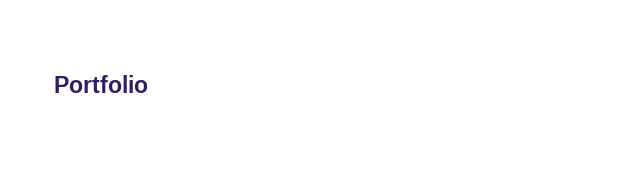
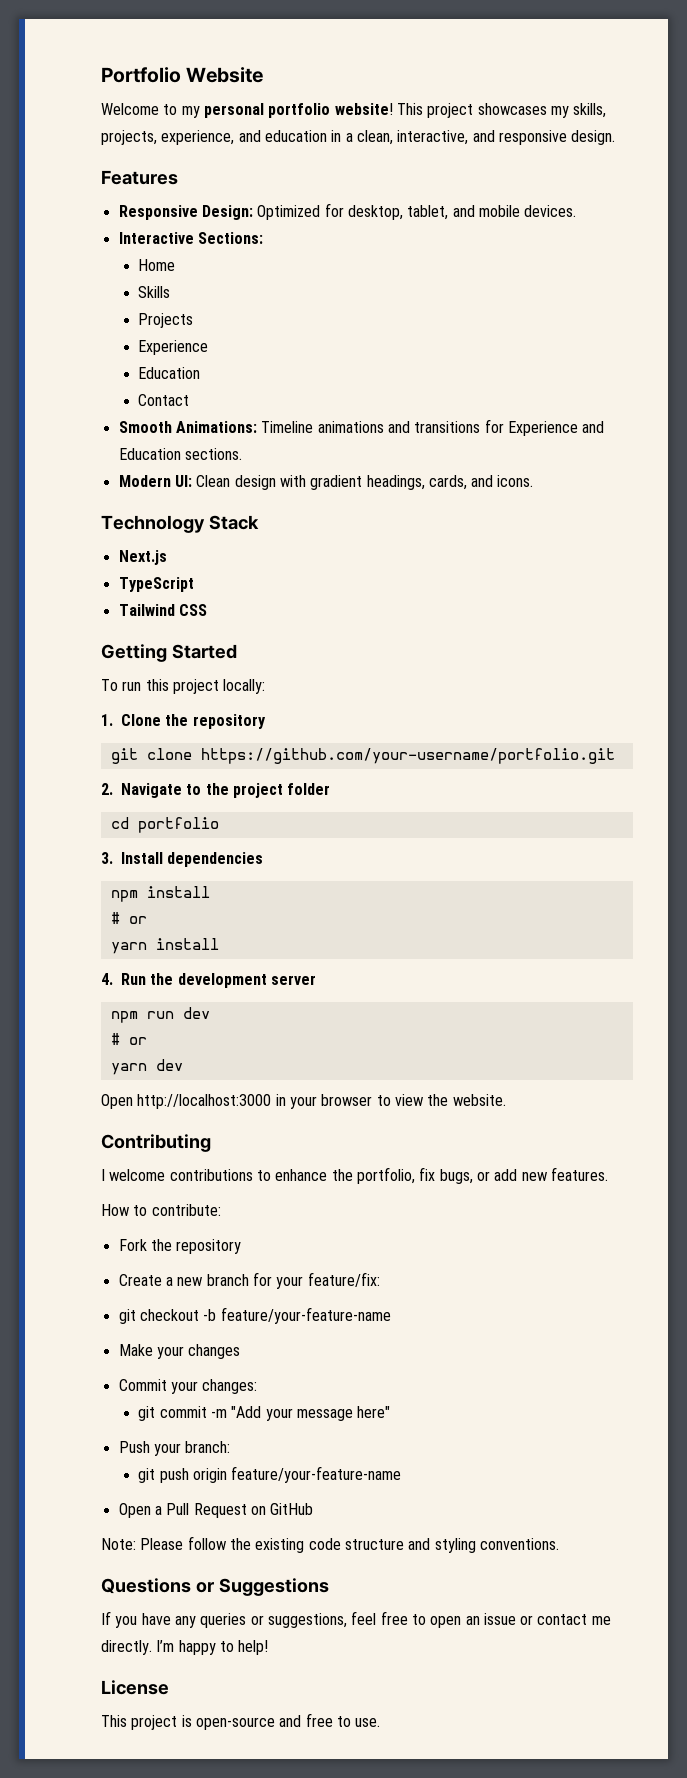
(148, 84) none -> [186,67,264,83] [101,103,607,118] [101,130,616,145] [101,170,178,185] [118,203,577,220] [118,232,263,244] [138,259,176,271] [138,286,171,298] [138,313,194,328] [138,340,209,355] [138,367,201,379] [138,394,190,406] [118,419,605,436] [118,448,242,460] [118,475,534,490] [101,515,259,533] [118,550,167,565] [118,577,194,592] [118,604,207,616] [101,644,237,662] [101,679,266,694] [101,714,266,729] [110,748,615,764] [101,783,331,798] [110,817,219,833] [101,852,264,867] [110,886,210,902] [110,912,147,924] [110,938,219,954] [101,973,316,988] [110,1007,210,1023] [110,1033,147,1045] [110,1059,183,1075] [101,1094,506,1109] [101,1134,211,1152] [101,1167,608,1184] [101,1204,221,1216] [118,1239,242,1254] [118,1272,380,1289] [118,1307,391,1324] [118,1344,241,1359] [118,1379,258,1394] [138,1406,391,1421] [118,1441,231,1456] [138,1466,402,1483] [118,1503,314,1518] [101,1536,559,1553] [101,1578,329,1596] [101,1611,611,1628] [101,1640,269,1655] [101,1680,169,1695] [101,1713,381,1730] Website // Welcome to my personal portfolio website! This project showcases my skills, projects, experience, and education in a clean, interactive, and responsive design. // Features // Responsive Design: Optimized for desktop, tablet, and mobile devices. // Interactive Sections: // Home // Skills // Projects // Experience // Education // Contact // Smooth Animations: Timeline animations and transitions for Experience and Education sections. // Modern UI: Clean design with gradient headings, cards, and icons. // Technology Stack // Next.js // TypeScript // Tailwind CSS // Getting Started // To run this project locally: // 1. Clone the repository // git clone https://github.com/your-username/portfolio.git // 2. Navigate to the project folder // cd portfolio // 3. Install dependencies // npm install // # or // yarn install // 4. Run the development server // npm run dev // # or // yarn dev // Open http://localhost:3000 in your browser to view the website. // Contributing // I welcome contributions to enhance the portfolio, fix bugs, or add new features. // How to contribute: // Fork the repository // Create a new branch for your feature/fix: // git checkout -b feature/your-feature-name // Make your changes // Commit your changes: // git commit -m "Add your message here" // Push your branch: // git push origin feature/your-feature-name // Open a Pull Request on GitHub // Note: Please follow the existing code structure and styling conventions. // Questions or Suggestions // If you have any queries or suggestions, feel free to open an issue or contact me directly. I’m happy to help! // License // This project is open-source and free to use.

